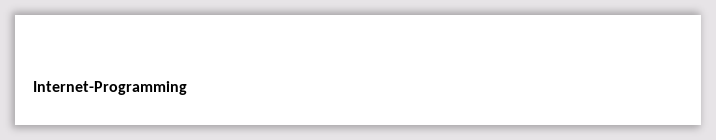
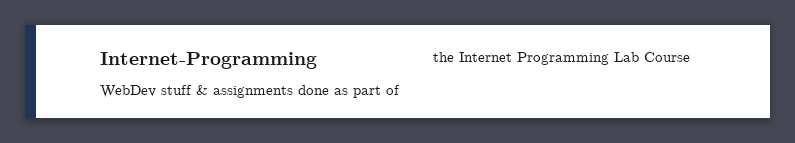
(187, 88) none -> [100,85,400,98] [433,52,690,65] // WebDev stuff & assignments done as part of the Internet Programming Lab Course

